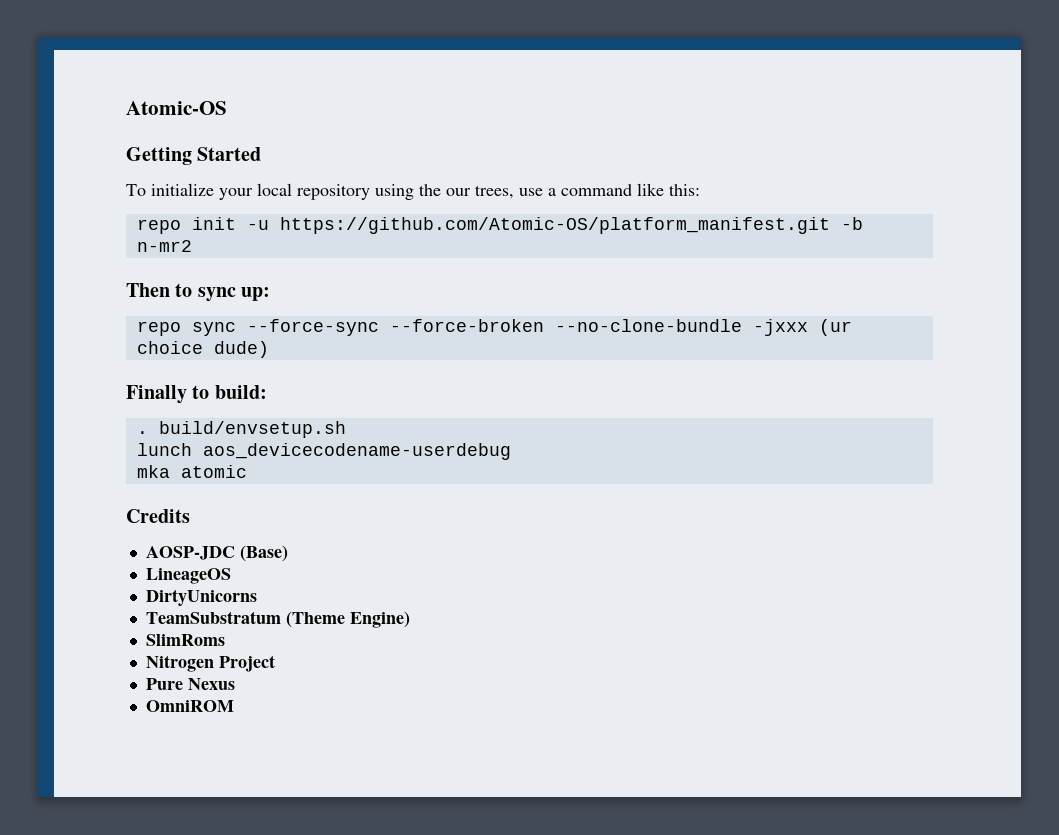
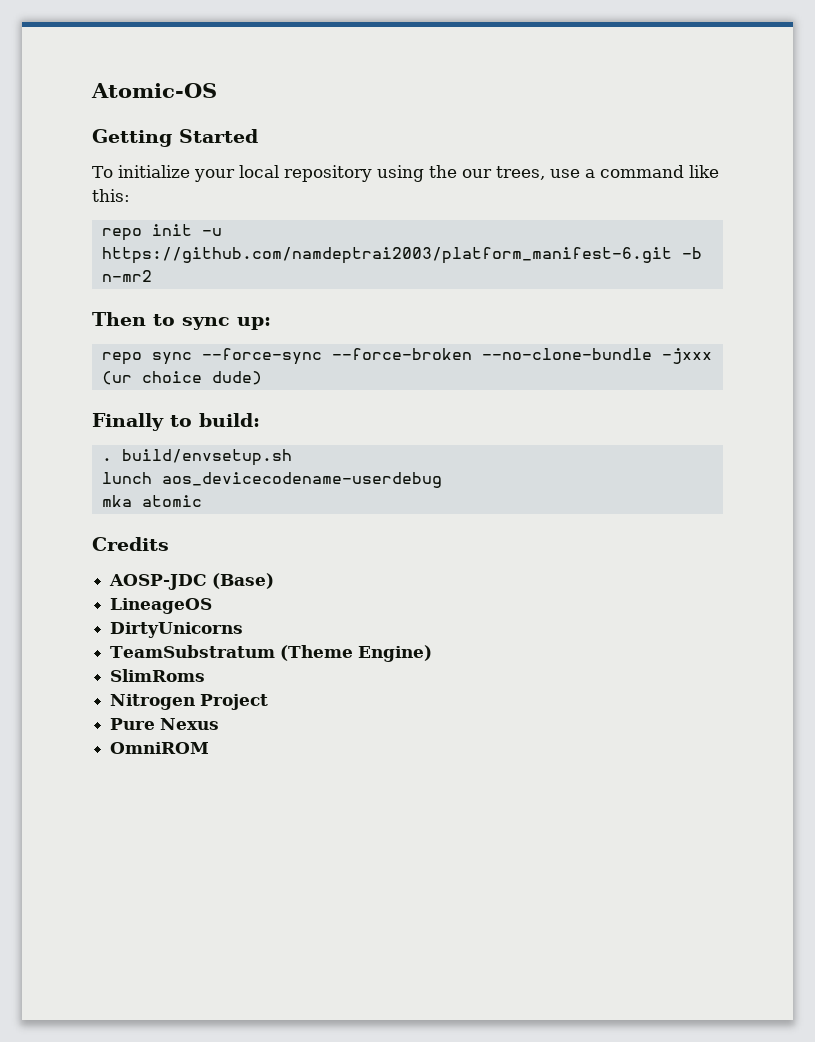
[279,217,830,234] https://github.com/Atomic-OS/platform_manifest.git -> [101,247,672,264] https://github.com/namdeptrai2003/platform_manifest-6.git

